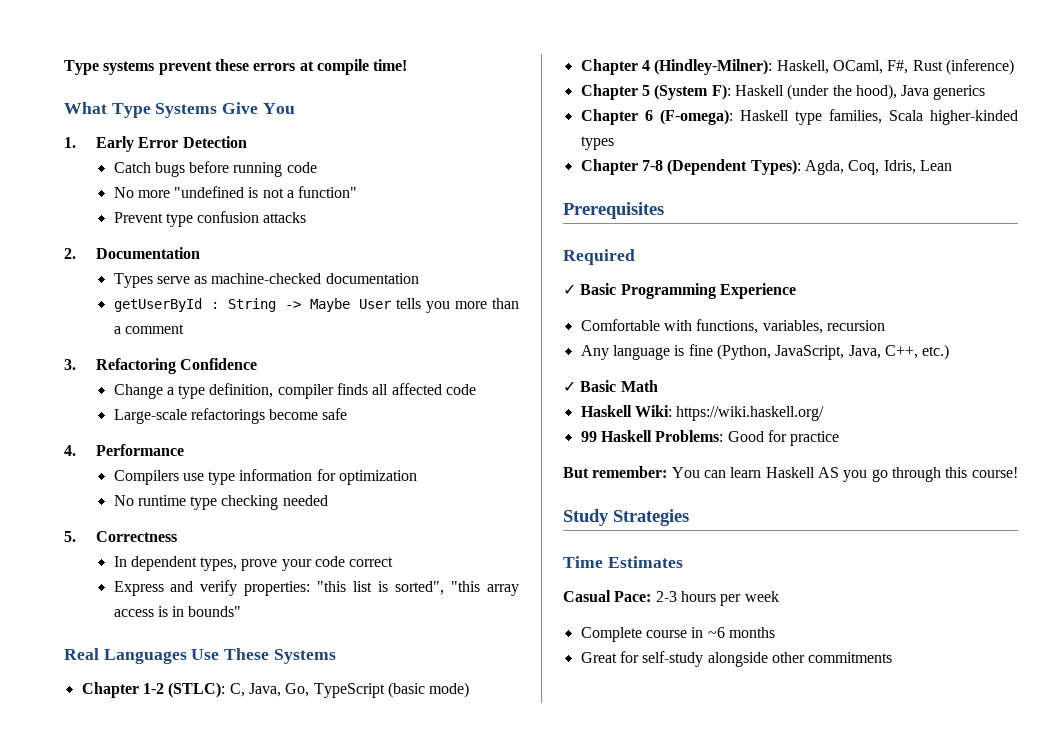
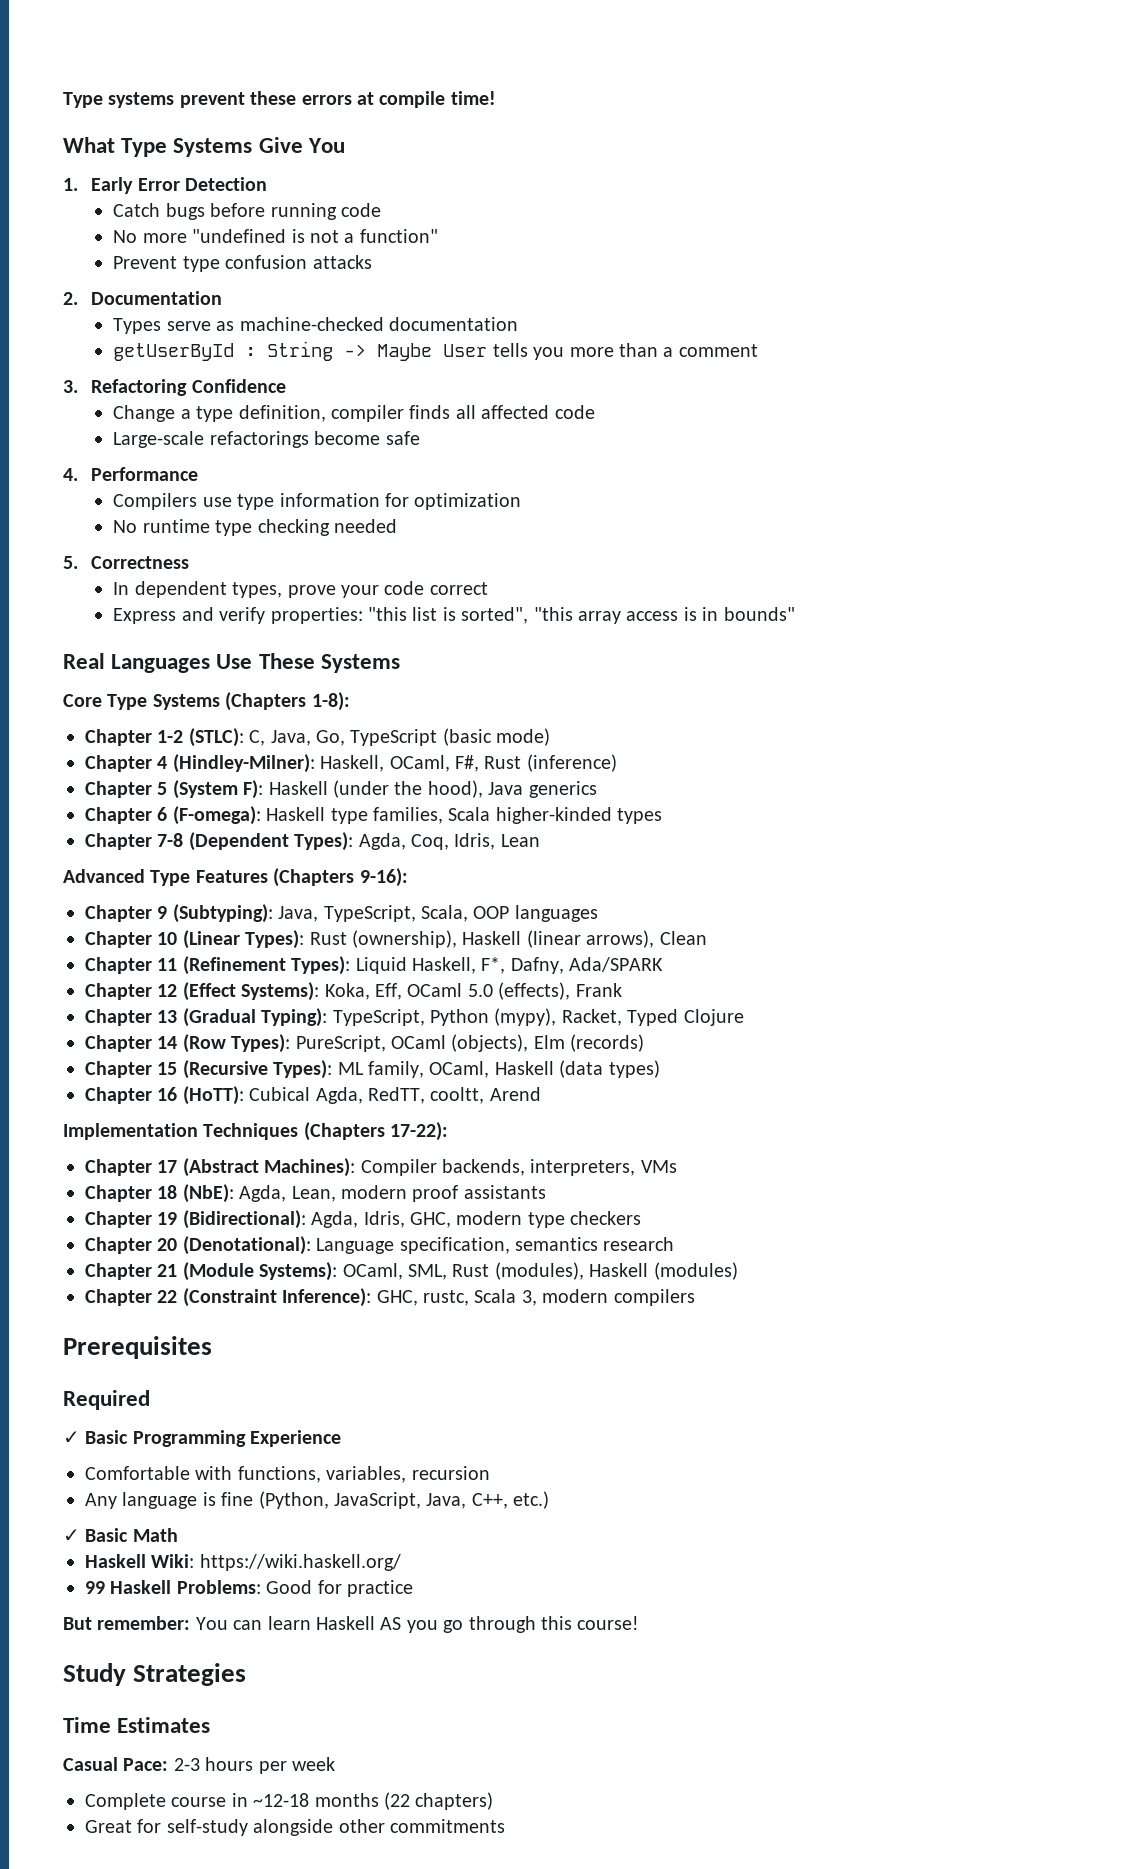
(336, 656) none -> [63,692,350,711] // Core Type Systems (Chapters 1-8):
(952, 165) none -> [63,868,408,887] [85,904,598,923] [85,930,707,949] [85,956,664,975] [85,982,622,1001] [85,1008,744,1027] [85,1034,645,1053] [85,1060,660,1079] [85,1086,541,1105] [63,1122,449,1141] [85,1158,677,1177] [85,1184,546,1203] [85,1210,642,1229] [85,1236,675,1255] [85,1262,738,1281] [85,1288,695,1307] // Advanced Type Features (Chapters 9-16): // Chapter 9 (Subtyping): Java, TypeScript, Scala, OOP languages // Chapter 10 (Linear Types): Rust (ownership), Haskell (linear arrows), Clean // Chapter 11 (Refinement Types): Liquid Haskell, F*, Dafny, Ada/SPARK // Chapter 12 (Effect Systems): Koka, Eff, OCaml 5.0 (effects), Frank // Chapter 13 (Gradual Typing): TypeScript, Python (mypy), Racket, Typed Clojure // Chapter 14 (Row Types): PureScript, OCaml (objects), Elm (records) // Chapter 15 (Recursive Types): ML family, OCaml, Haskell (data types) // Chapter 16 (HoTT): Cubical Agda, RedTT, cooltt, Arend // Implementation Techniques (Chapters 17-22): // Chapter 17 (Abstract Machines): Compiler backends, interpreters, VMs // Chapter 18 (NbE): Agda, Lean, modern proof assistants // Chapter 19 (Bidirectional): Agda, Idris, GHC, modern type checkers // Chapter 20 (Denotational): Language specification, semantics research // Chapter 21 (Module Systems): OCaml, SML, Rust (modules), Haskell (modules) // Chapter 22 (Constraint Inference): GHC, rustc, Scala 3, modern compilers
[707,627,725,638] ~6 -> [253,1793,310,1807] ~12-18
(775, 632) none -> [384,1792,494,1810] (22 chapters)

